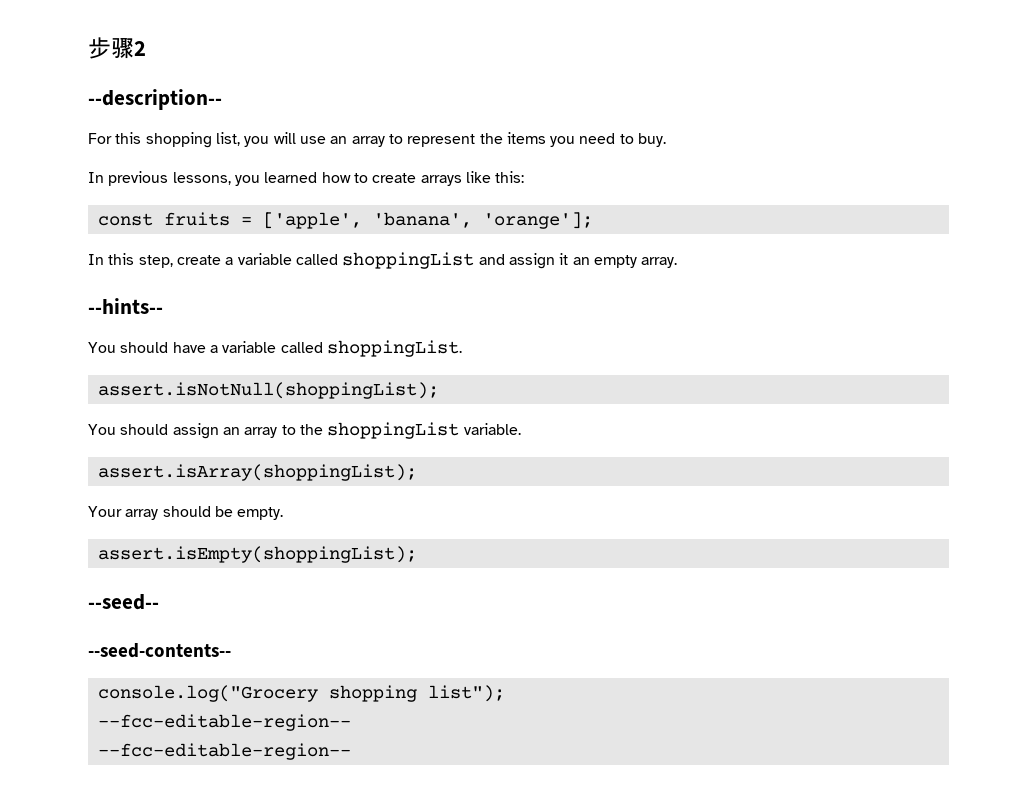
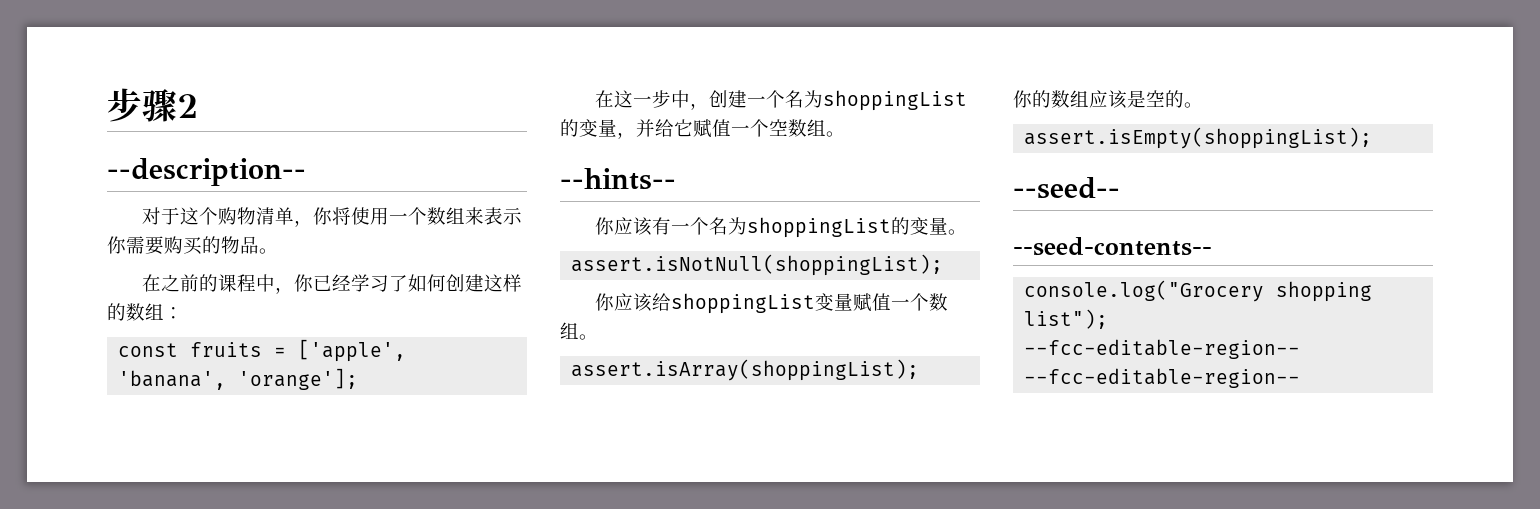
[88,132,667,148] [88,171,525,186] For this shopping list, you will use an array to represent the items you need to buy. // In previous lessons, you learned how to create arrays like this: -> [142,207,523,227] [107,236,278,255] [142,274,523,294] [107,303,183,321] 对于这个购物清单，你将使用一个数组来表示你需要购买的物品。 // 在之前的课程中，你已经学习了如何创建这样的数组：
[88,252,678,269] [88,298,163,314] [88,340,462,357] [97,382,439,399] [88,422,521,439] [97,464,417,481] [88,506,284,520] In this step, create a variable called shoppingList and assign it an empty array. // --hints-- // You should have a variable called shoppingList. // assert.isNotNull(shoppingList); // You should assign an array to the shoppingList variable. // assert.isArray(shoppingList); // Your array should be empty. -> [595,90,968,111] [560,119,845,139] [560,168,676,190] [595,217,968,238] [571,254,944,276] [595,293,949,314] [560,322,598,340] [571,359,920,381] [1013,90,1203,109] 在这一步中，创建一个名为shoppingList的变量，并给它赋值一个空数组。 // --hints-- // 你应该有一个名为shoppingList的变量。 // assert.isNotNull(shoppingList); // 你应该给shoppingList变量赋值一个数组。 // assert.isArray(shoppingList); // 你的数组应该是空的。

